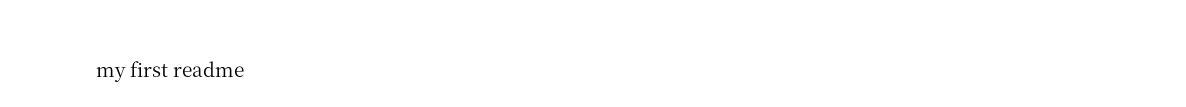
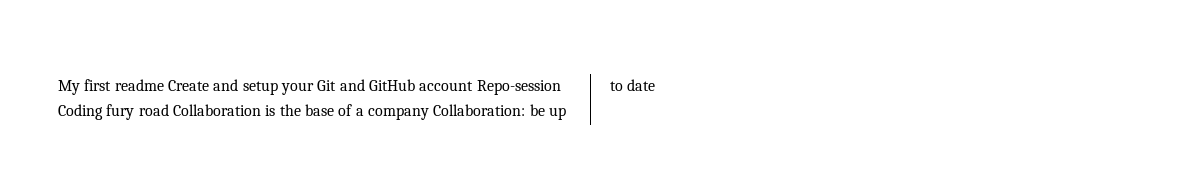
[96,66,126,82] my -> [58,80,80,95] My
(245, 69) none -> [167,79,561,95] [58,104,566,120] [610,79,656,91] Create and setup your Git and GitHub account Repo-session Coding fury road Collaboration is the base of a company Collaboration: be up to date

